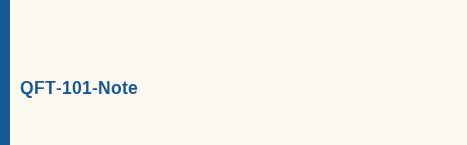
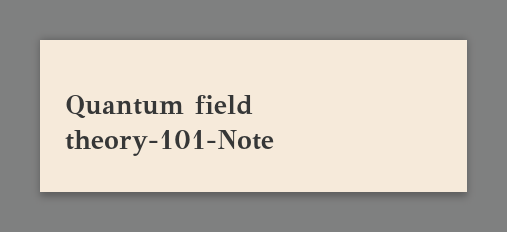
[20,81,138,98] QFT-101-Note -> [65,95,253,119] [65,130,274,156] Quantum field theory-101-Note

